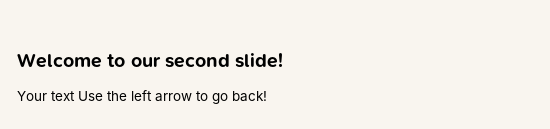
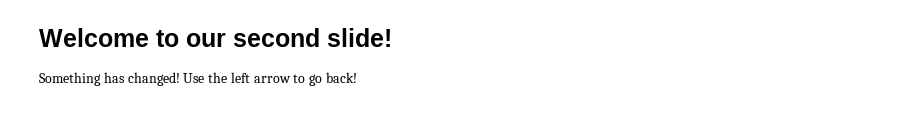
[17,91,75,101] Your text -> [39,72,180,86] Something has changed!

